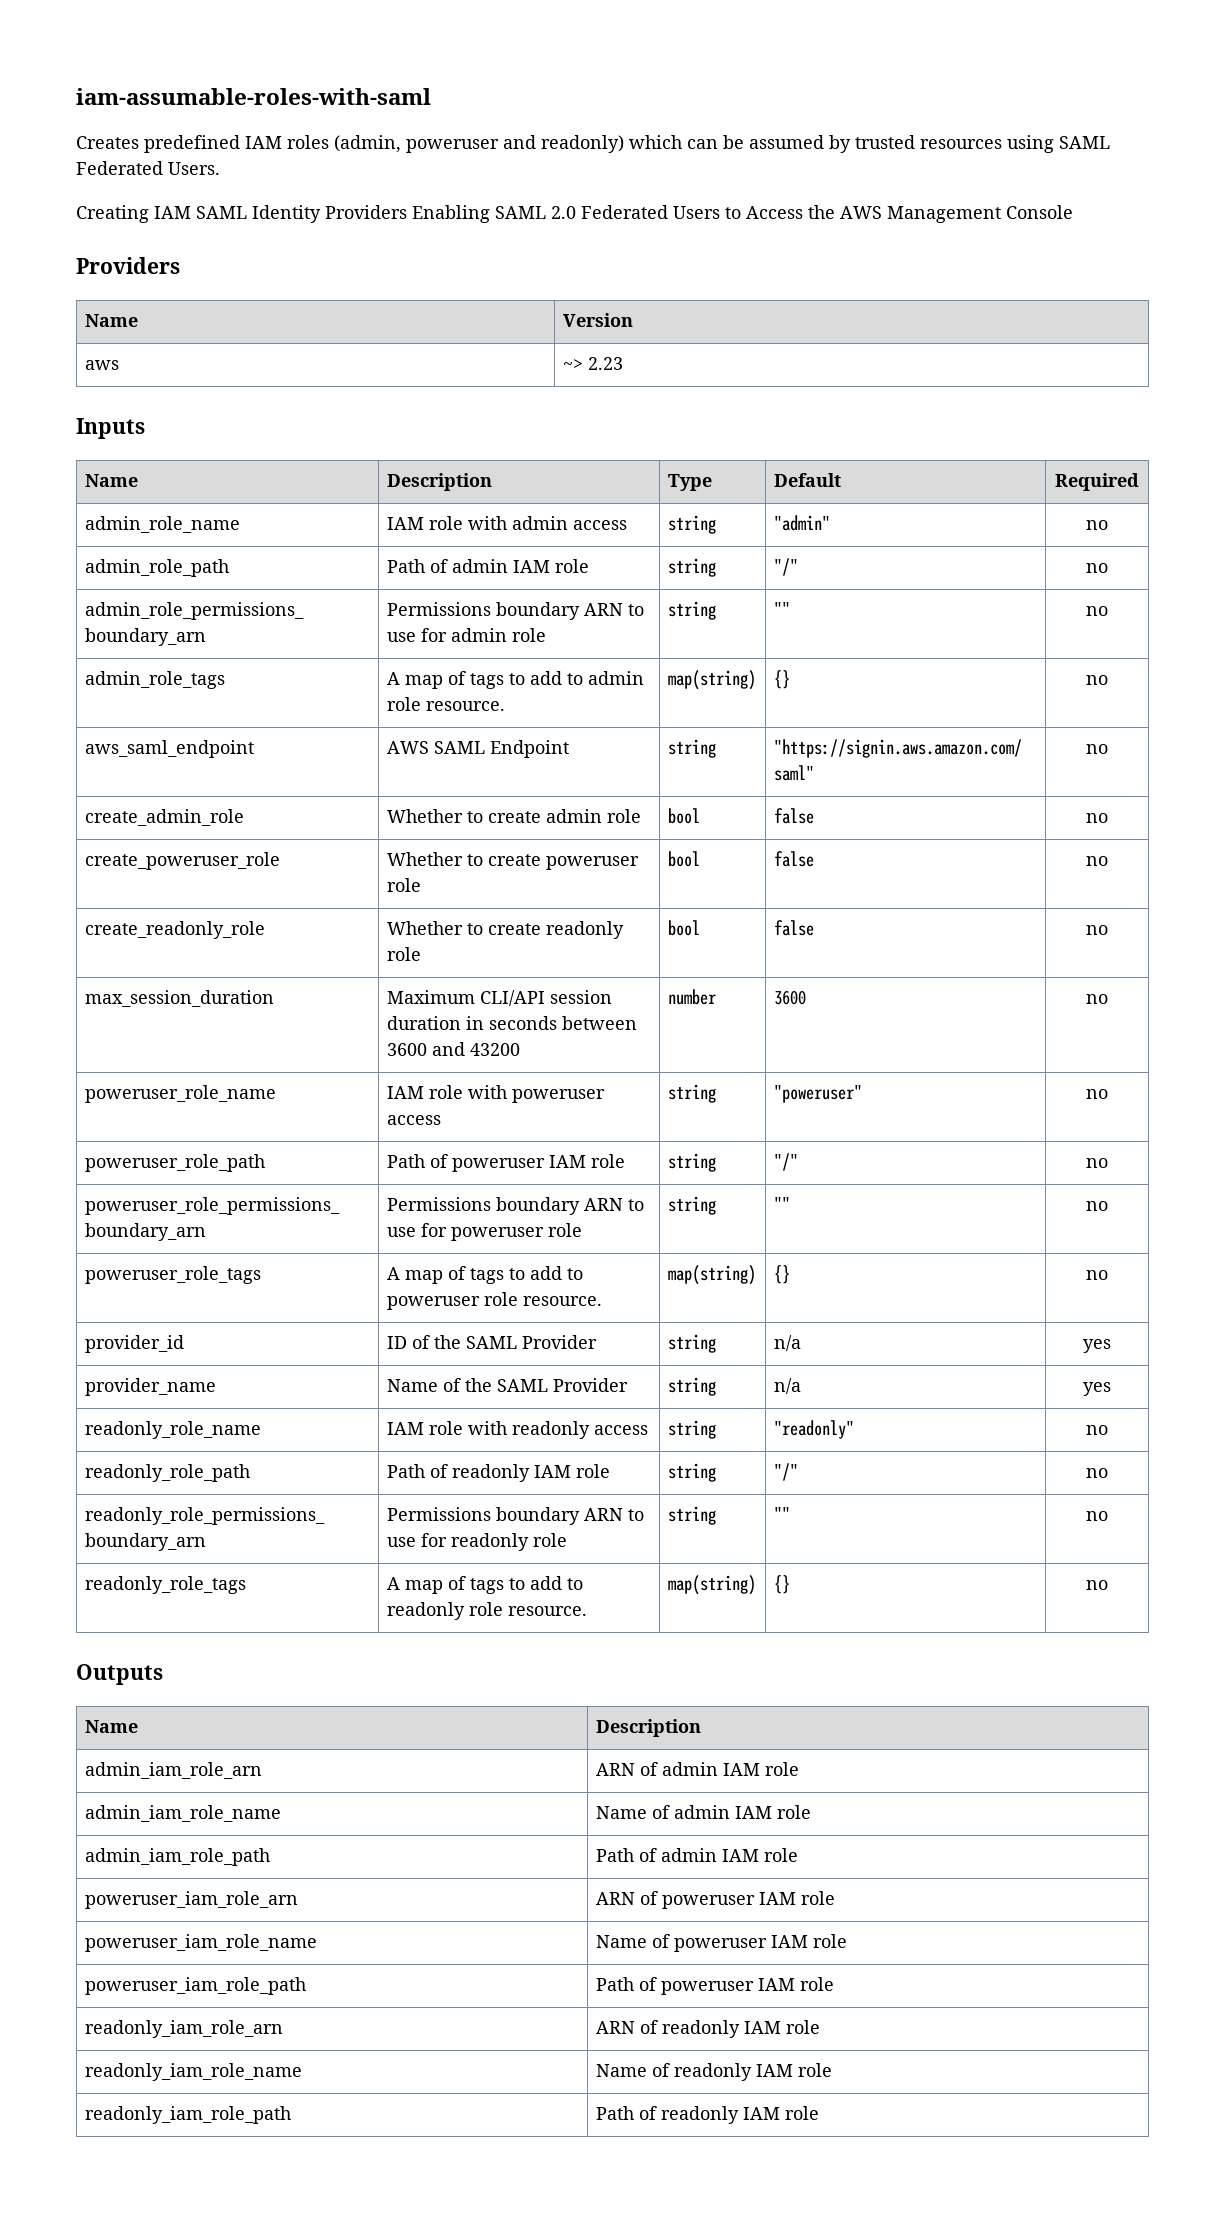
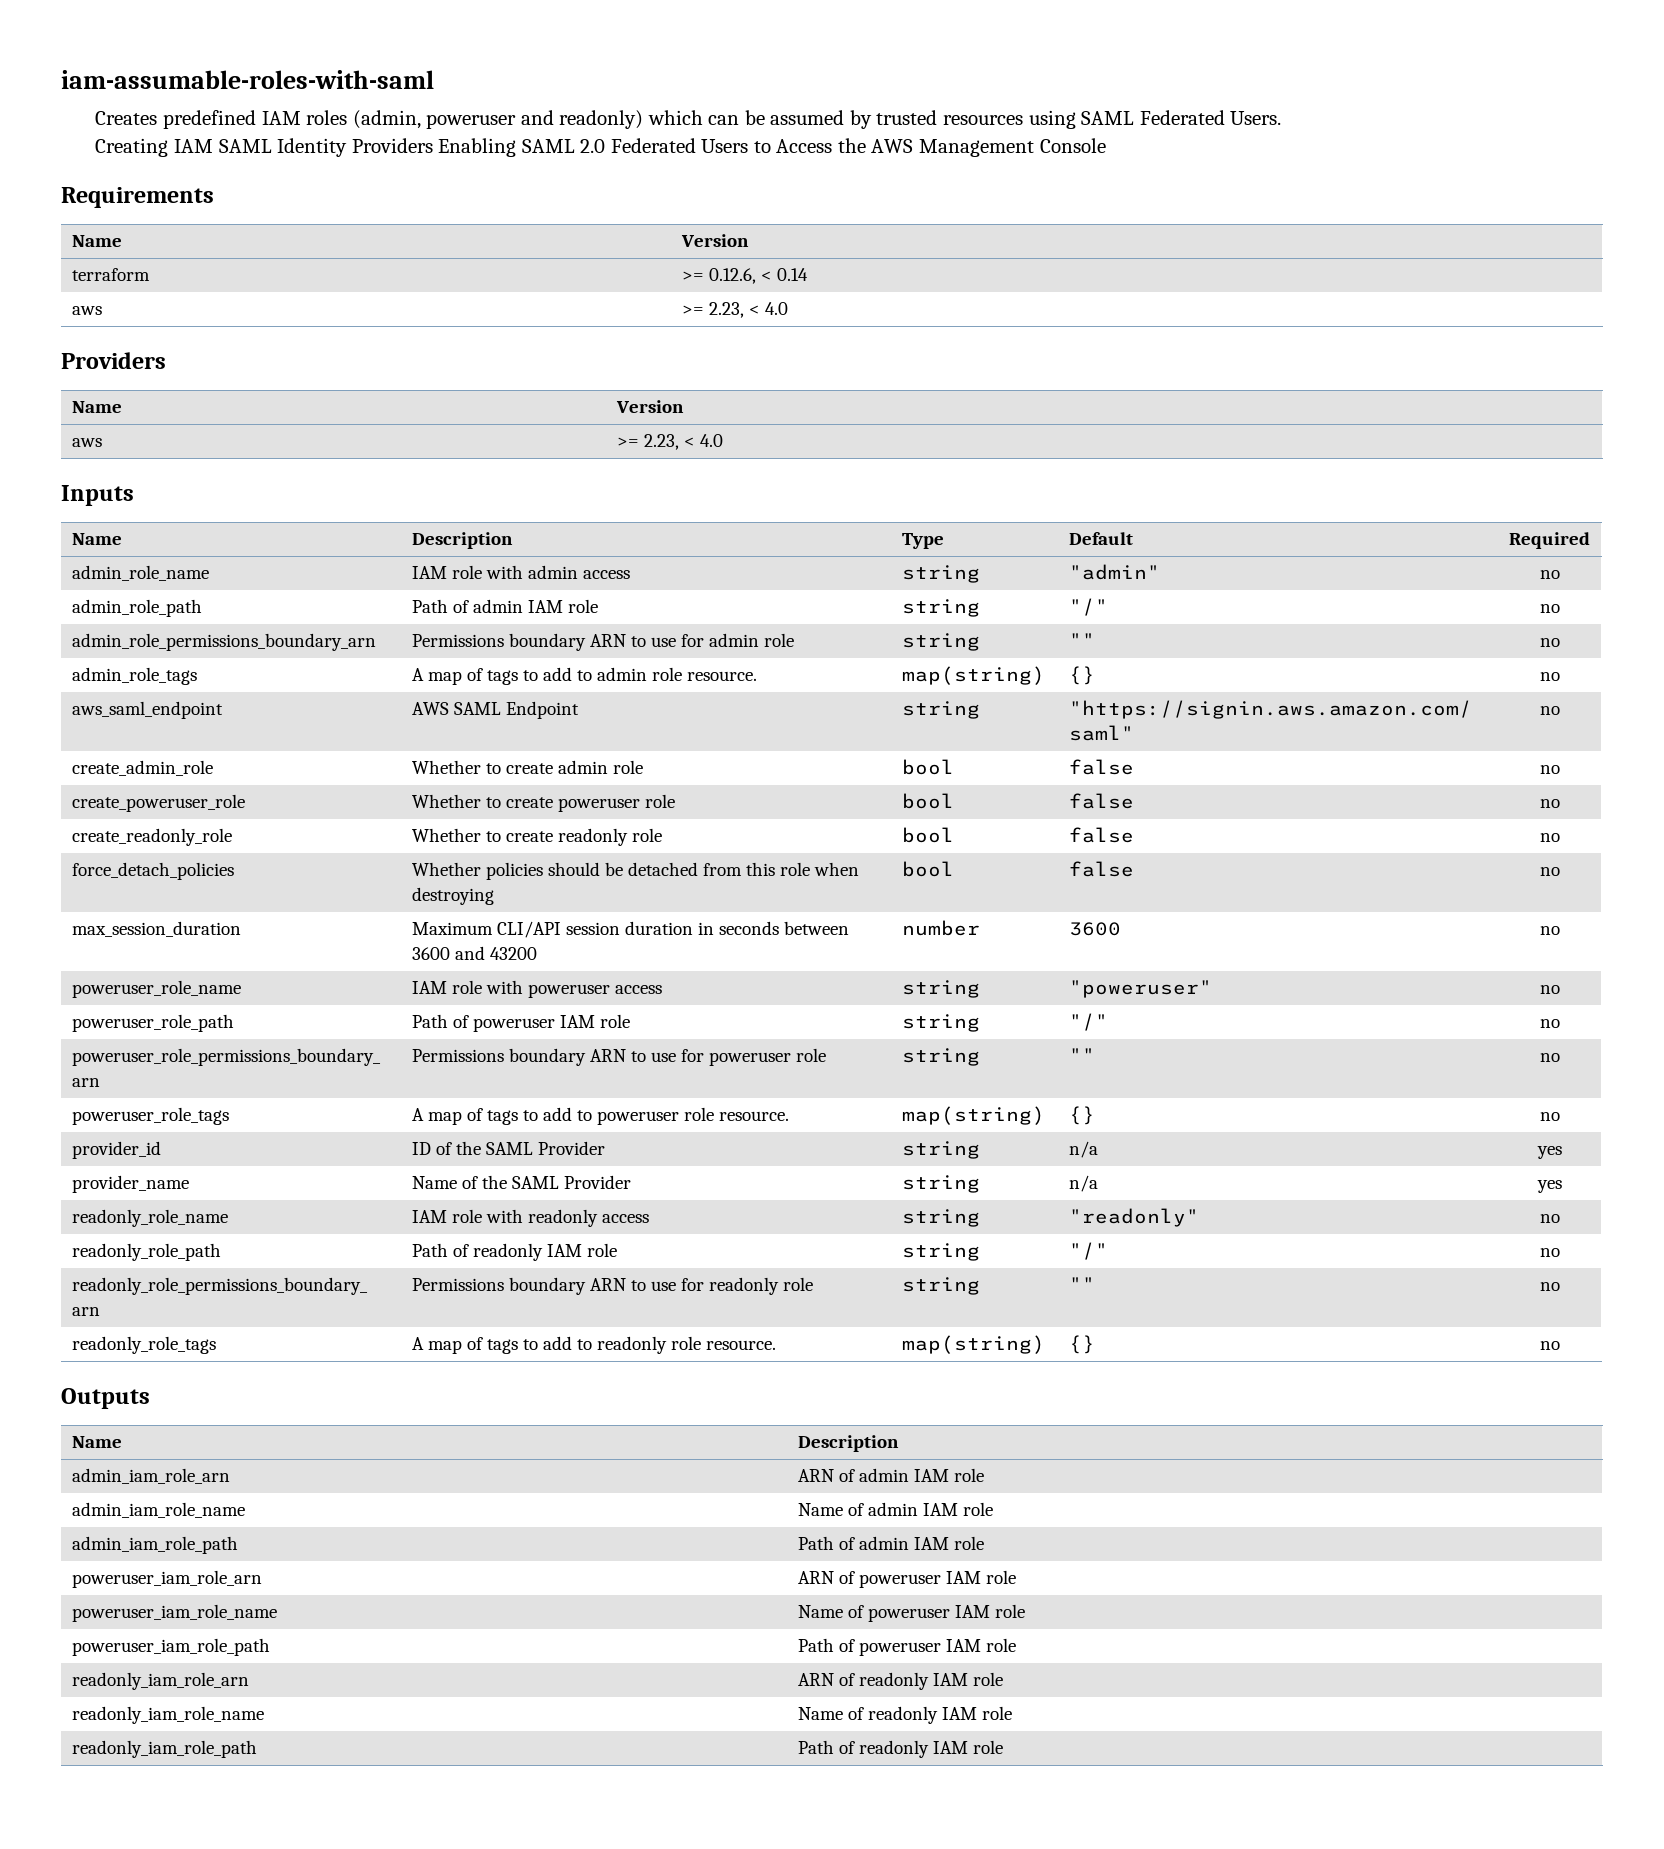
(1073, 212) none -> [61,187,214,208] [72,235,123,247] [681,234,750,247] [72,268,151,281] [682,268,809,284] [72,306,103,315] [682,302,789,318] // Requirements // Name | Version // terraform | >= 0.12.6, < 0.14 // aws | >= 2.23, < 4.0
[562,357,623,370] ~> 2.23 -> [617,434,724,450] >= 2.23, < 4.0
(1108, 930) none -> [72,862,235,880] [412,862,860,880] [412,887,495,905] [902,861,955,877] [1069,861,1135,877] [1539,867,1560,876] // force_detach_policies | Whether policies should be detached from this role when destroying | bool | false | no

